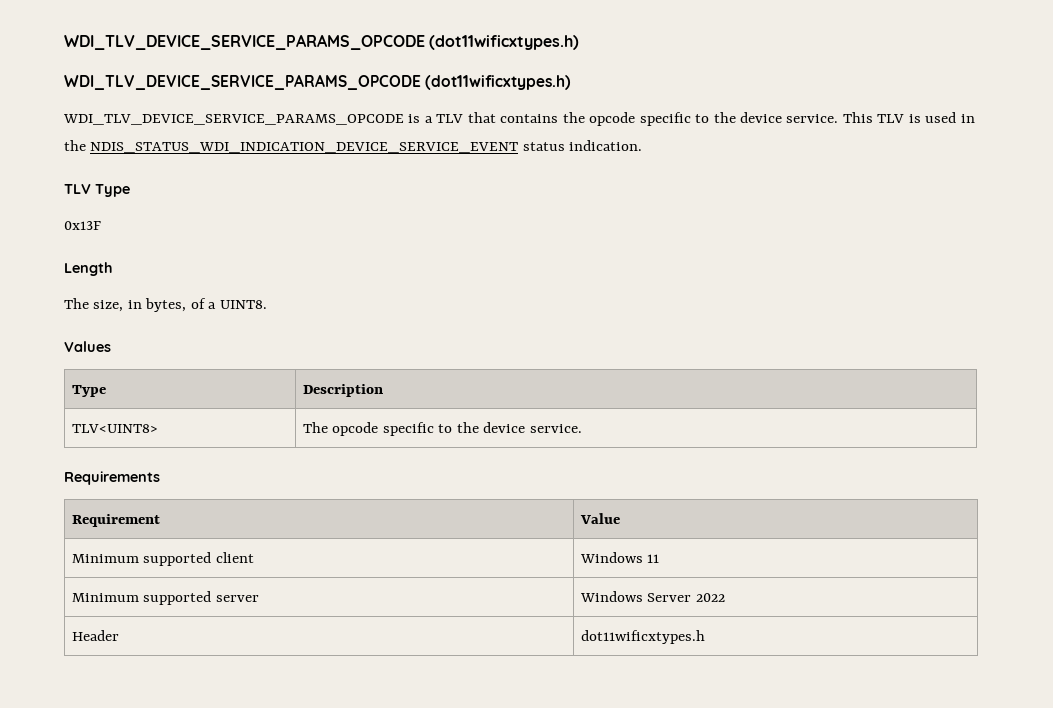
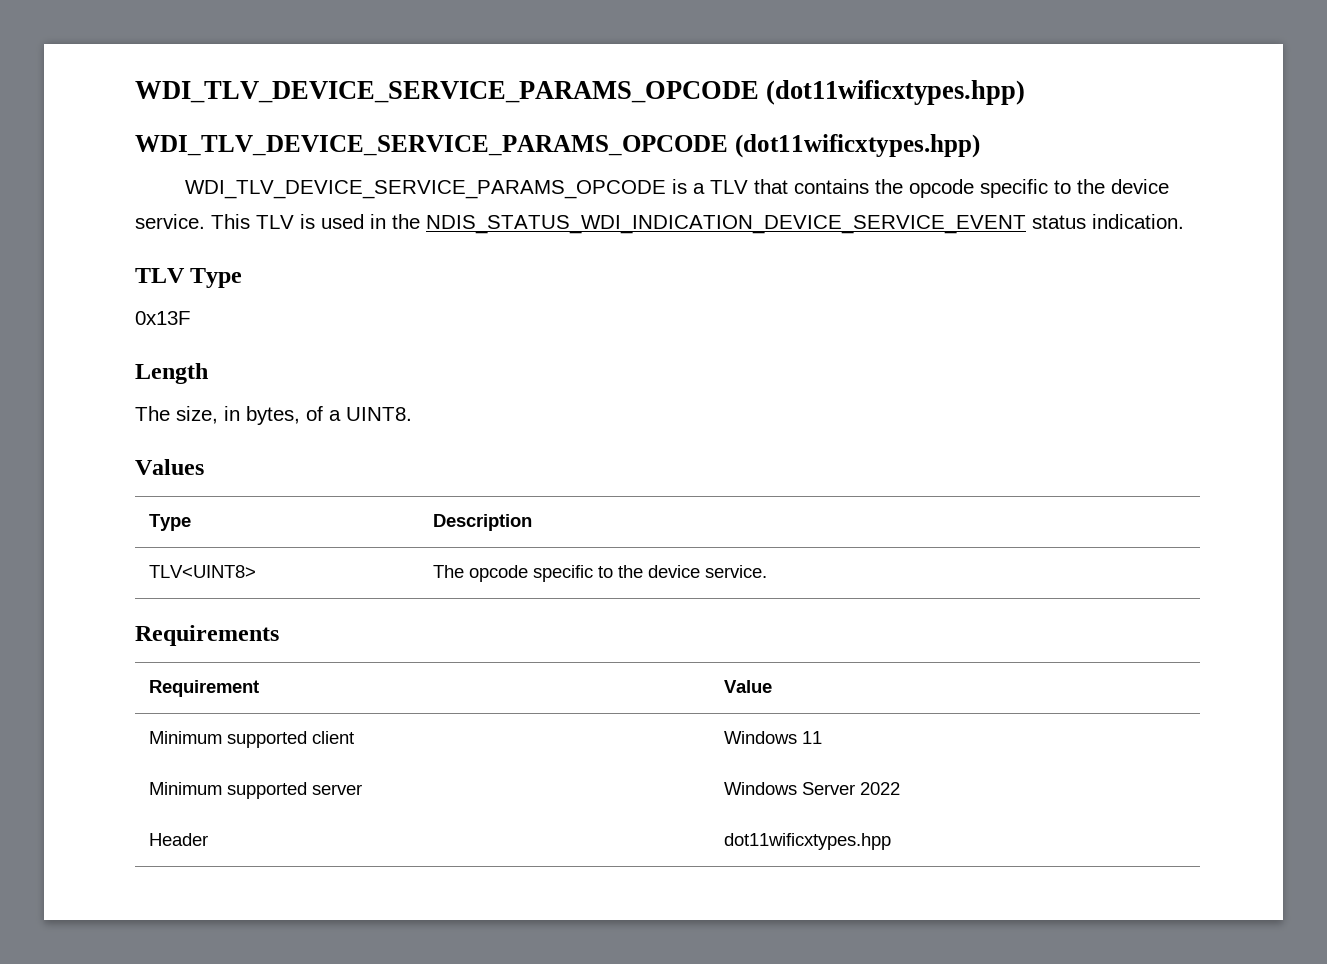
[64,34,580,50] [64,74,572,90] WDI_TLV_DEVICE_SERVICE_PARAMS_OPCODE (dot11wificxtypes.h) // WDI_TLV_DEVICE_SERVICE_PARAMS_OPCODE (dot11wificxtypes.h) -> [135,80,1026,105] [135,134,980,158] WDI_TLV_DEVICE_SERVICE_PARAMS_OPCODE (dot11wificxtypes.hpp) // WDI_TLV_DEVICE_SERVICE_PARAMS_OPCODE (dot11wificxtypes.hpp)
[581,630,706,644] dot11wificxtypes.h -> [723,833,891,850] dot11wificxtypes.hpp

